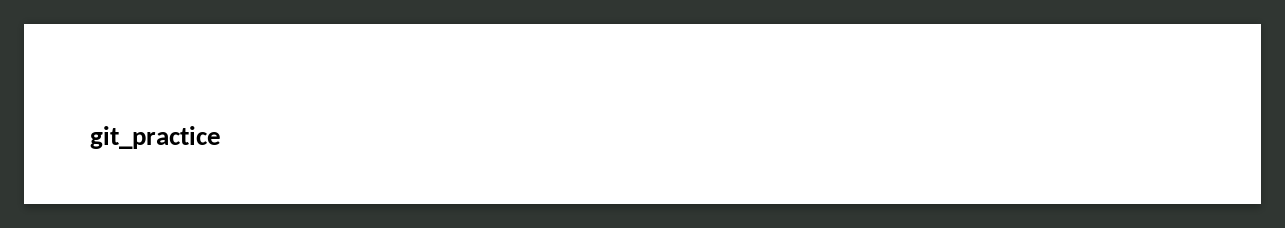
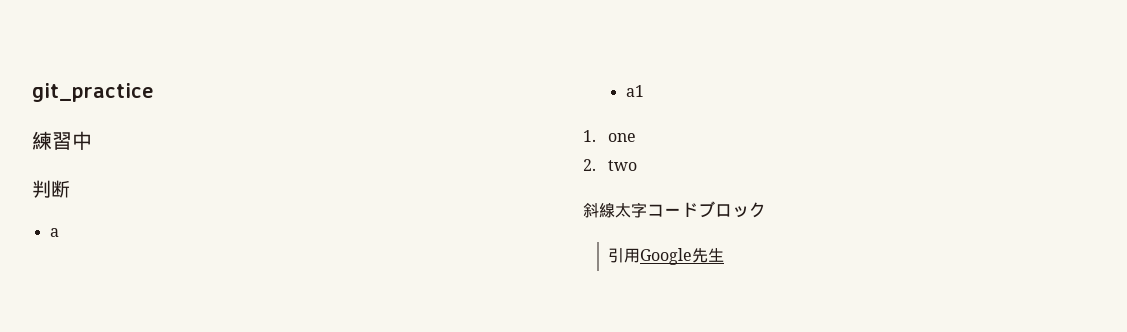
(221, 137) none -> [32,131,92,150] [32,180,70,198] [49,228,59,237] [625,85,644,97] [583,130,636,142] [583,159,637,171] [583,201,766,218] [607,248,724,265] // 練習中 // 判断 // a // a1 // 1. one // 2. two // 斜線太字コードブロック // 引用Google先生

